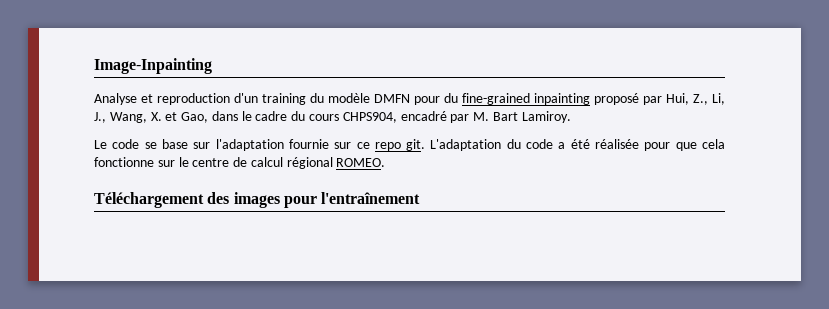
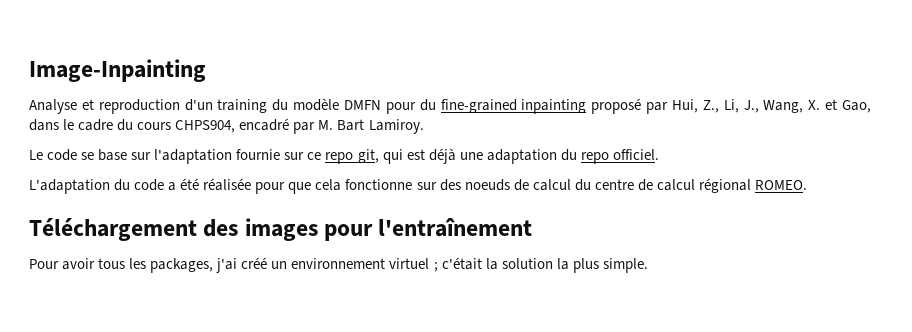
[406,139,426,151] git. -> [357,148,659,164] git, qui est déjà une adaptation du repo officiel. //
[178,157,189,167] le -> [439,179,591,191] des noeuds de calcul du
(421, 198) none -> [29,257,648,273] // Pour avoir tous les packages, j'ai créé un environnement virtuel ; c'était la solution la plus simple.

